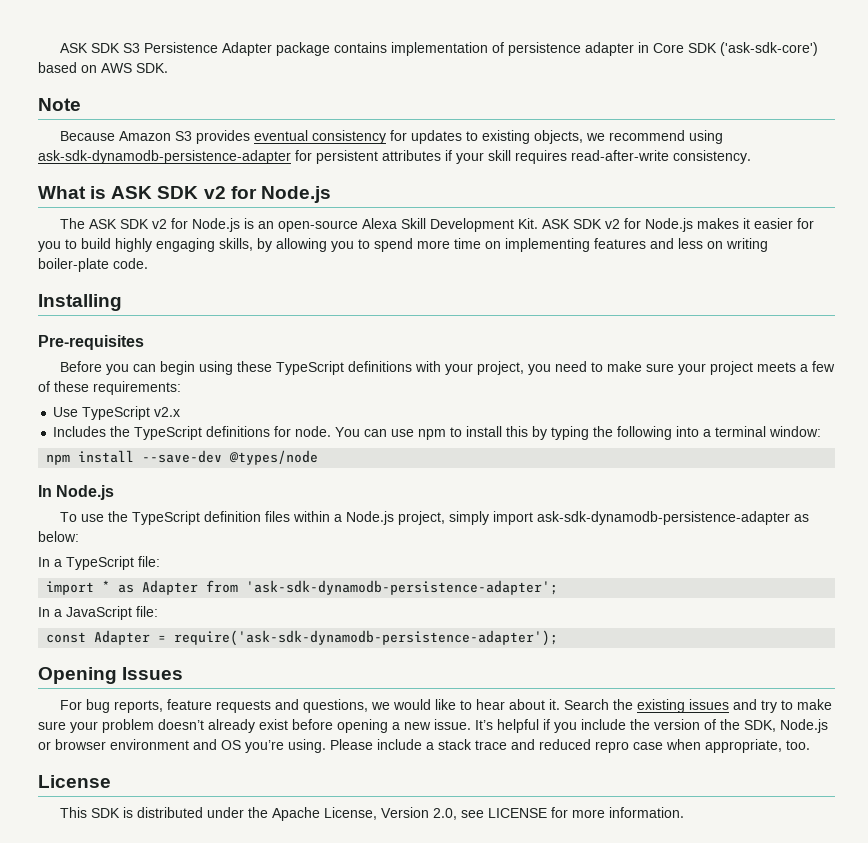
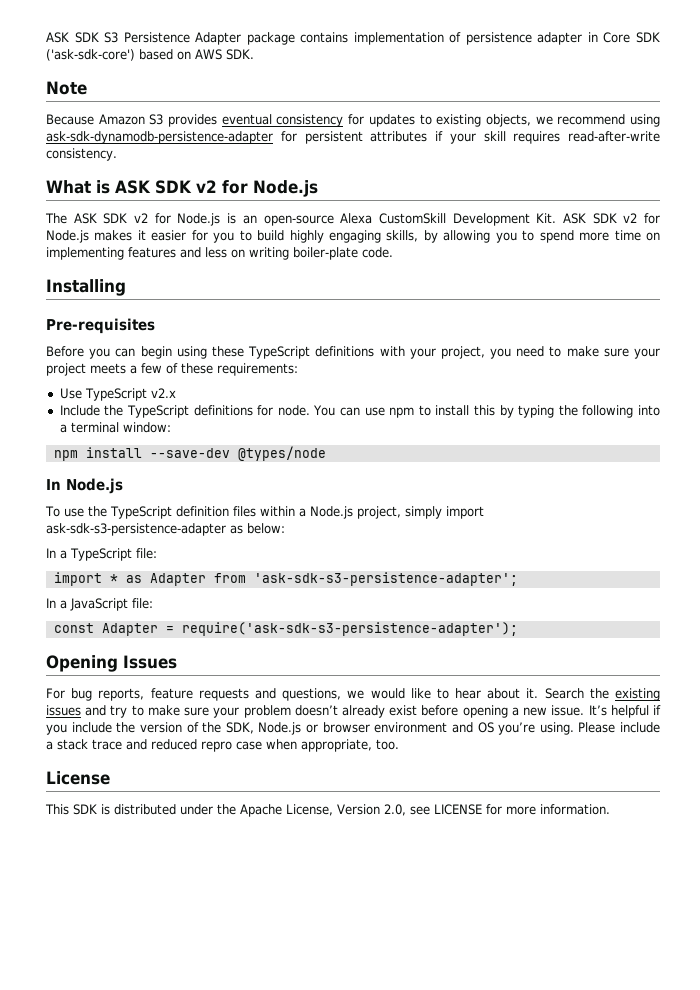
[400,218,426,229] Skill -> [378,213,446,224] CustomSkill
[53,426,107,437] Includes -> [59,405,100,416] Include
[536,511,790,525] ask-sdk-dynamodb-persistence-adapter -> [46,523,226,536] ask-sdk-s3-persistence-adapter
[246,580,559,595] 'ask-sdk-dynamodb-persistence-adapter'; -> [253,572,518,586] 'ask-sdk-s3-persistence-adapter';
[174,630,559,646] require('ask-sdk-dynamodb-persistence-adapter'); -> [181,622,518,636] require('ask-sdk-s3-persistence-adapter');

